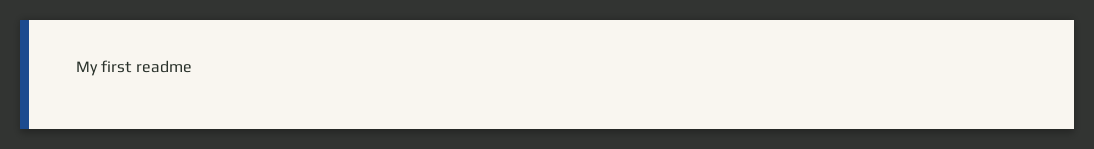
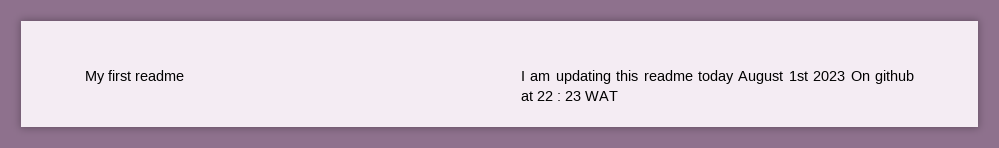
(192, 66) none -> [521,70,914,84] [521,91,618,101] // I am updating this readme today August 1st 2023 On github at 22 : 23 WAT

